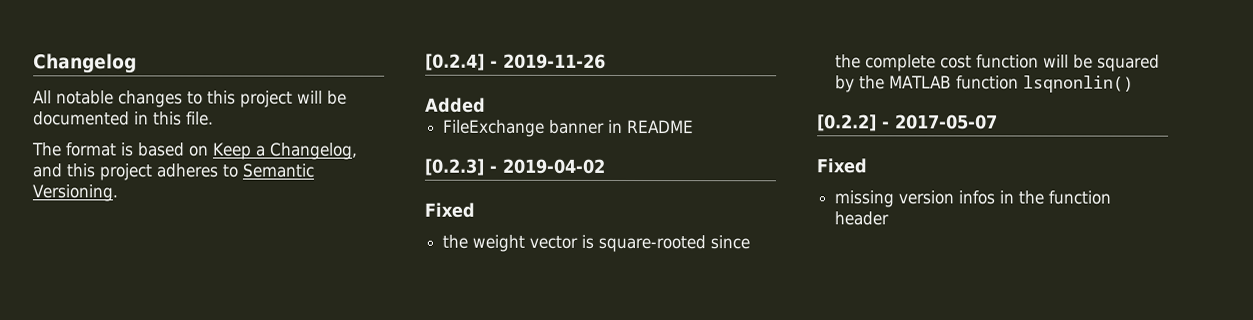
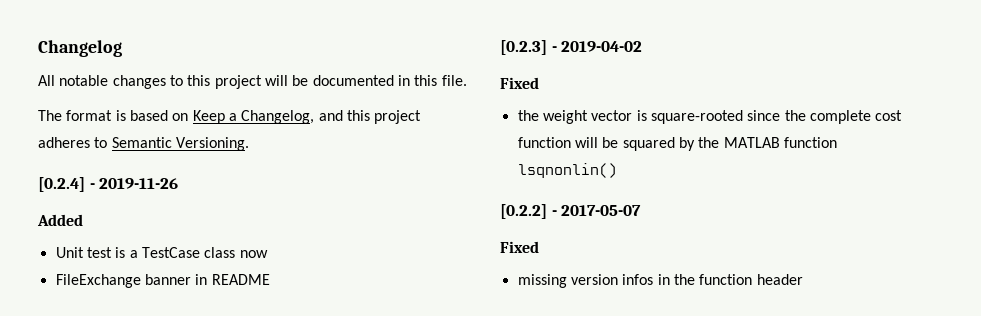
(486, 105) none -> [55,247,268,258] // Unit test is a TestCase class now

